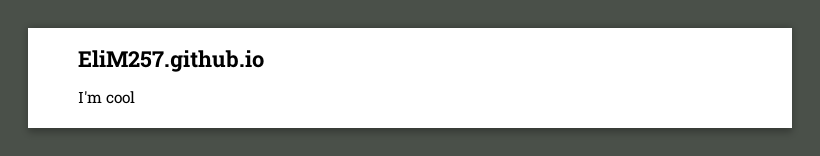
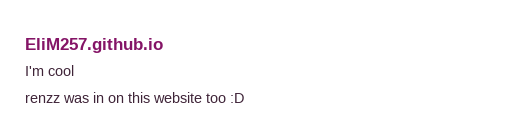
(136, 97) none -> [25,92,244,103] // renzz was in on this website too :D

